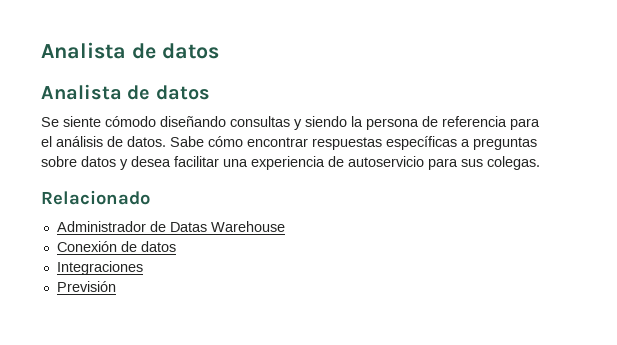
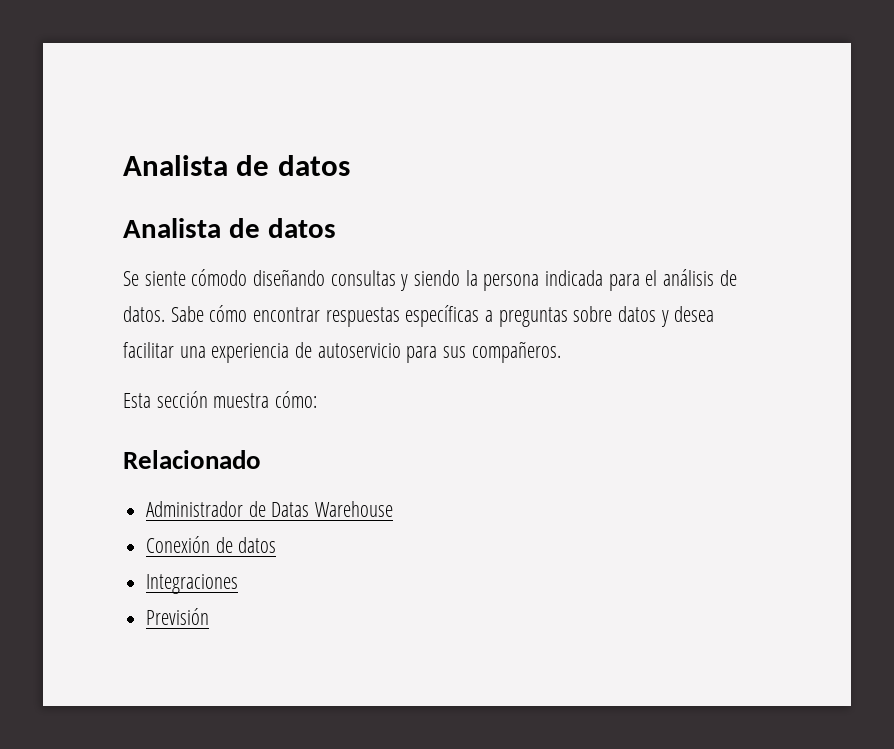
[422,116,507,127] de referencia -> [545,270,604,286] indicada
[487,156,540,170] colegas. -> [471,341,561,363] [123,391,318,408] compañeros. // Esta sección muestra cómo:

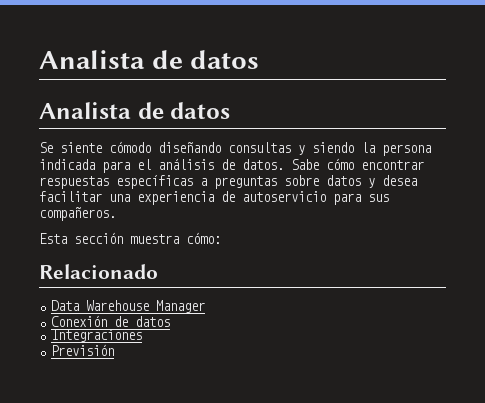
[146,501,310,517] Administrador de Datas -> [51,300,80,311] Data
(394, 509) none -> [156,300,206,313] Manager

